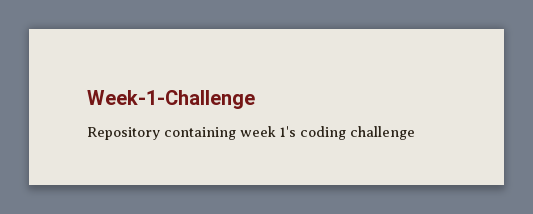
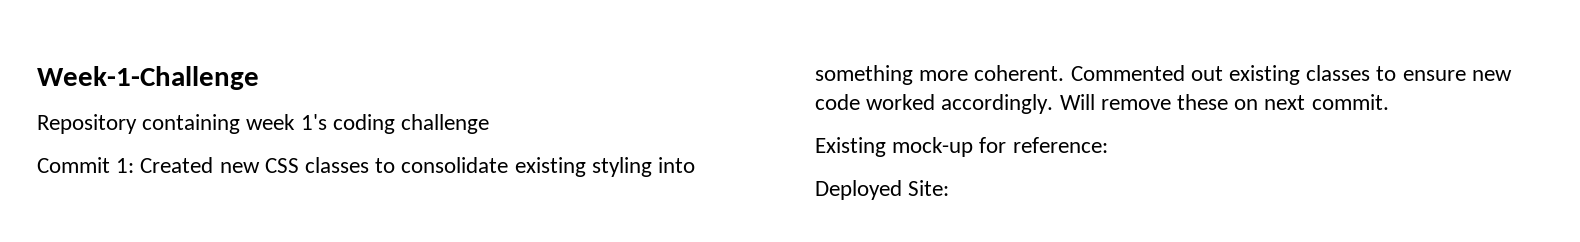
(415, 133) none -> [37,157,696,177] [815,65,1512,85] [815,94,1389,114] [815,137,1108,157] [815,180,950,200] // Commit 1: Created new CSS classes to consolidate existing styling into something more coherent. Commented out existing classes to ensure new code worked accordingly. Will remove these on next commit. // Existing mock-up for reference: // Deployed Site:

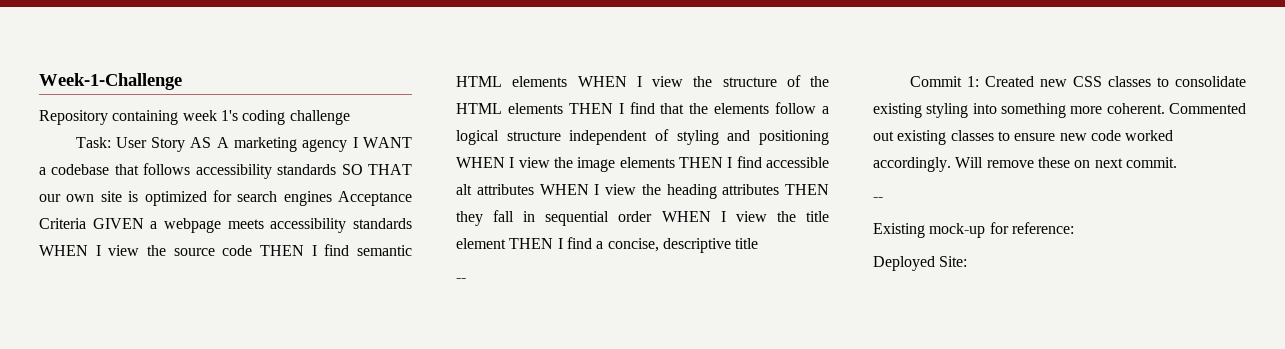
(490, 124) none -> [75,137,412,152] [39,163,412,179] [39,190,412,206] [39,218,412,233] [39,244,413,256] [456,75,829,87] [456,102,829,114] [456,129,830,145] [456,156,829,172] [456,184,829,199] [456,210,829,226] [456,237,759,253] [456,278,466,282] // Task: User Story AS A marketing agency I WANT a codebase that follows accessibility standards SO THAT our own site is optimized for search engines Acceptance Criteria GIVEN a webpage meets accessibility standards WHEN I view the source code THEN I find semantic HTML elements WHEN I view the structure of the HTML elements THEN I find that the elements follow a logical structure independent of styling and positioning WHEN I view the image elements THEN I find accessible alt attributes WHEN I view the heading attributes THEN they fall in sequential order WHEN I view the title element THEN I find a concise, descriptive title // --
(1389, 102) none -> [873,197,883,201] // --

